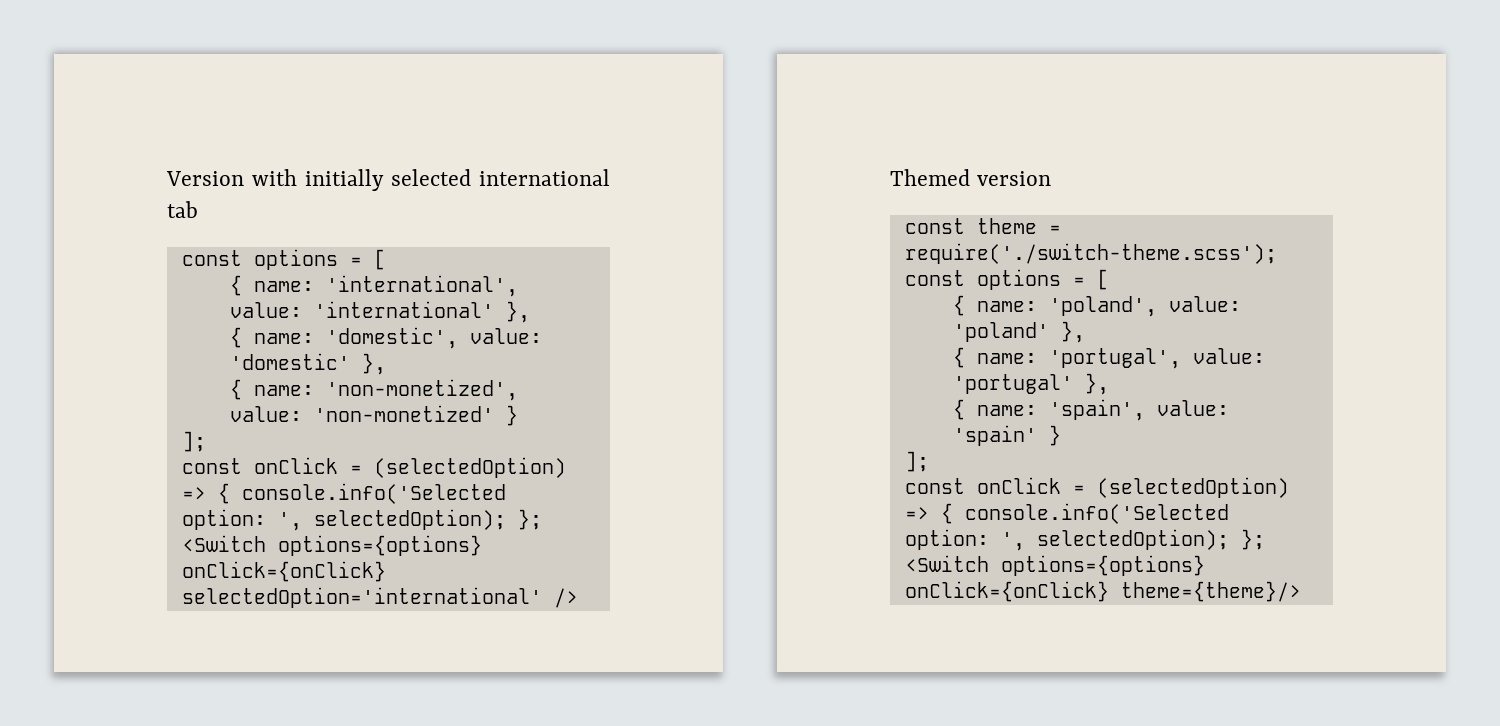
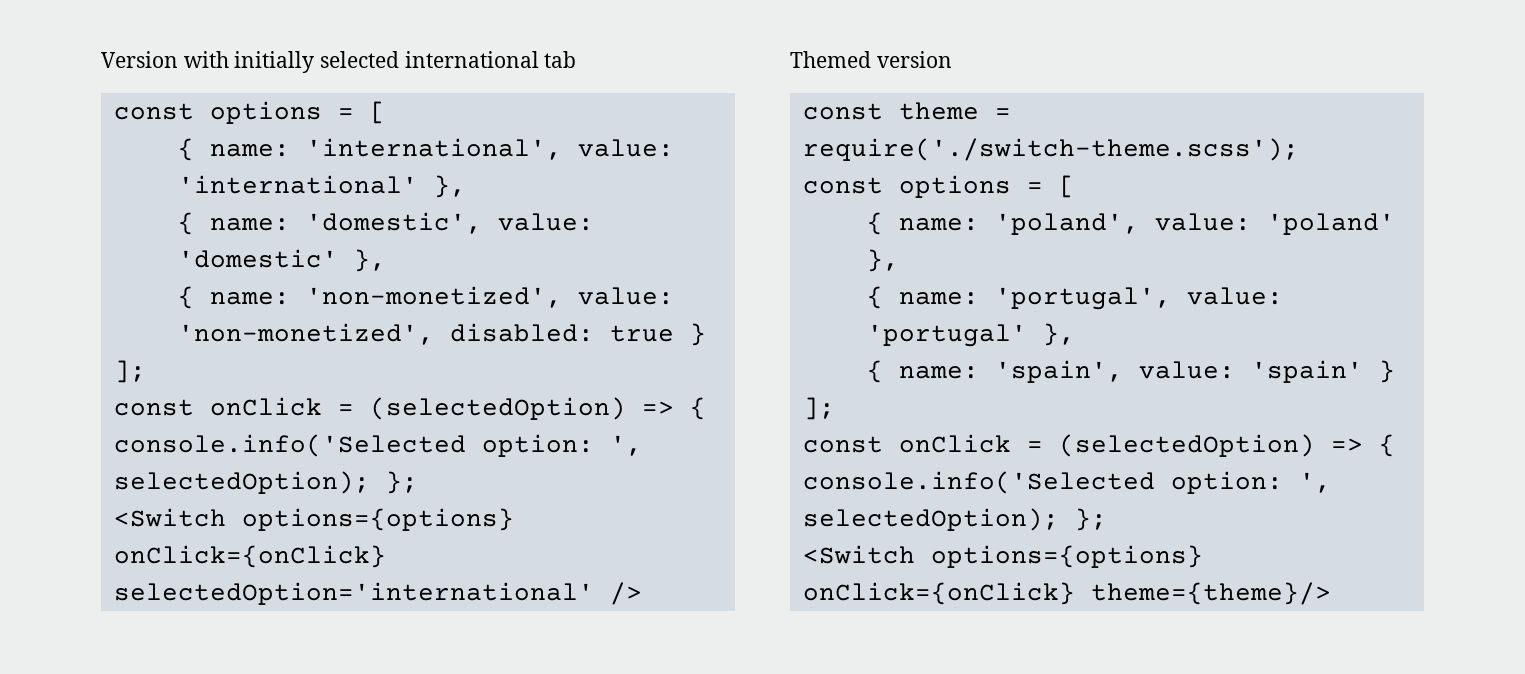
[313,405,494,422] 'non-monetized' -> [177,323,674,345] 'non-monetized', disabled: true

